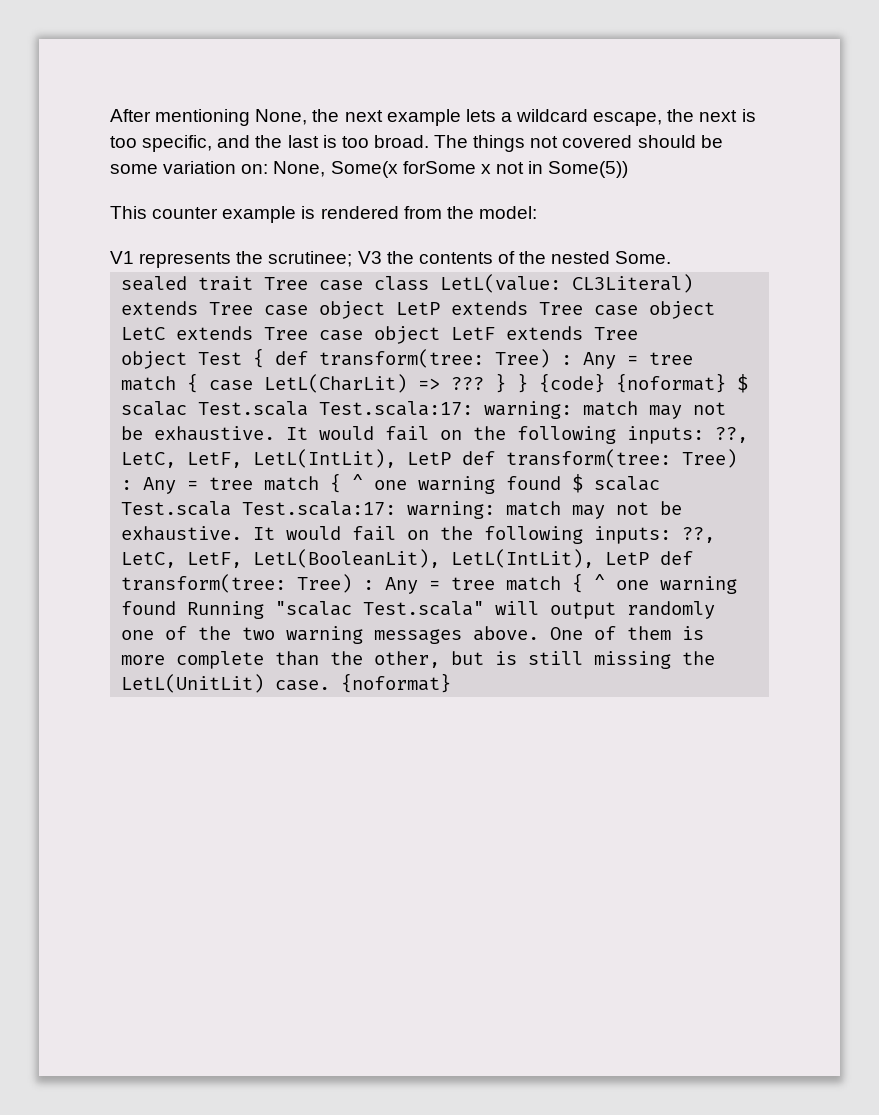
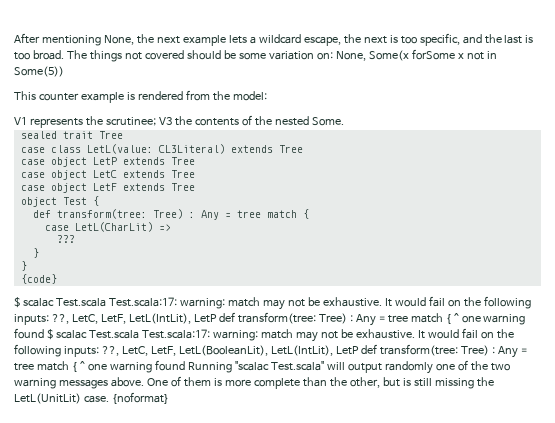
(309, 283) none -> (123, 135) //
(254, 308) none -> (303, 149) //
(584, 308) none -> (195, 161) //
(309, 333) none -> (195, 174) //
[275,349,694,369] [121,373,199,393] def transform(tree: Tree) : Any = tree match { -> [32,209,309,220] // def transform(tree: Tree) : Any = tree match { //
(441, 384) none -> (171, 227) //
[495,373,529,393] } } -> [32,248,39,258] [20,261,27,271] // } // } //
[616,373,727,393] {noformat} -> (57, 279) //

